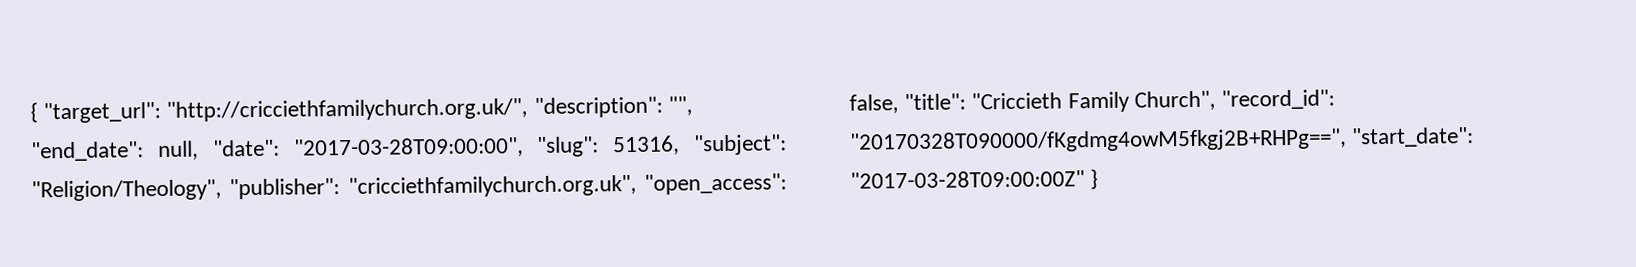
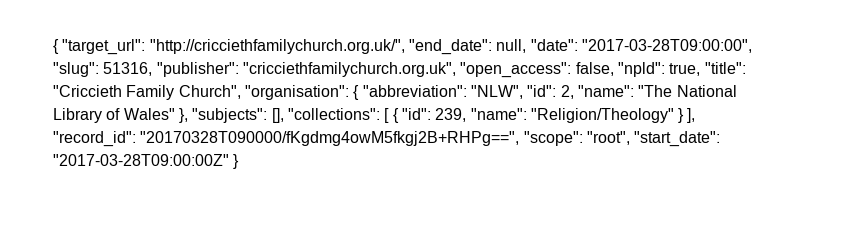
[533,96,693,119] "description": "", -> (405, 46) none
[694,134,787,156] [31,179,222,202] "subject": "Religion/Theology", -> (153, 69) none
(899, 104) none -> [617,62,701,77] "npld": true,
[1221,89,1336,110] [850,128,1347,154] "record_id": "20170328T090000/fKgdmg4owM5fkgj2B+RHPg==", -> [244,85,737,100] [53,108,696,123] [53,131,630,147] "organisation": { "abbreviation": "NLW", "id": 2, "name": "The National Library of Wales" }, "subjects": [], "collections": [ { "id": 239, "name": "Religion/Theology" } ], "record_id": "20170328T090000/fKgdmg4owM5fkgj2B+RHPg==", "scope": "root",

